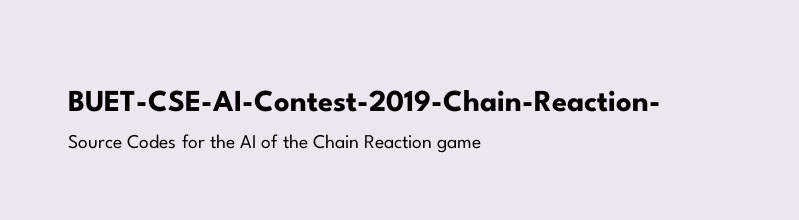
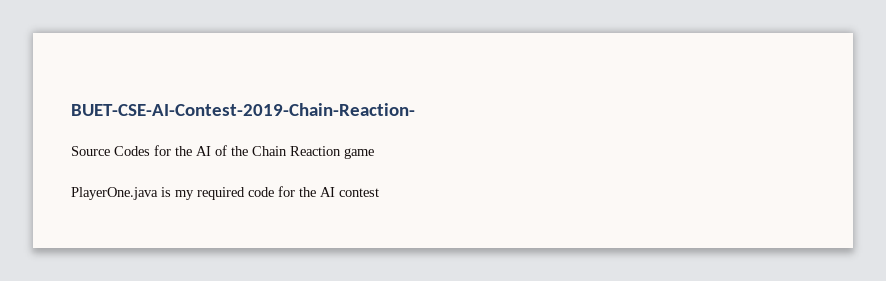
(482, 146) none -> [71,186,379,200] // PlayerOne.java is my required code for the AI contest

